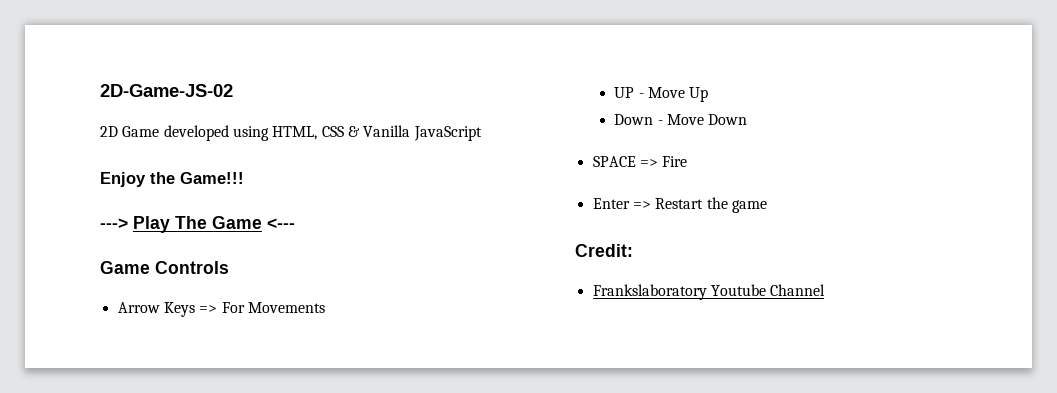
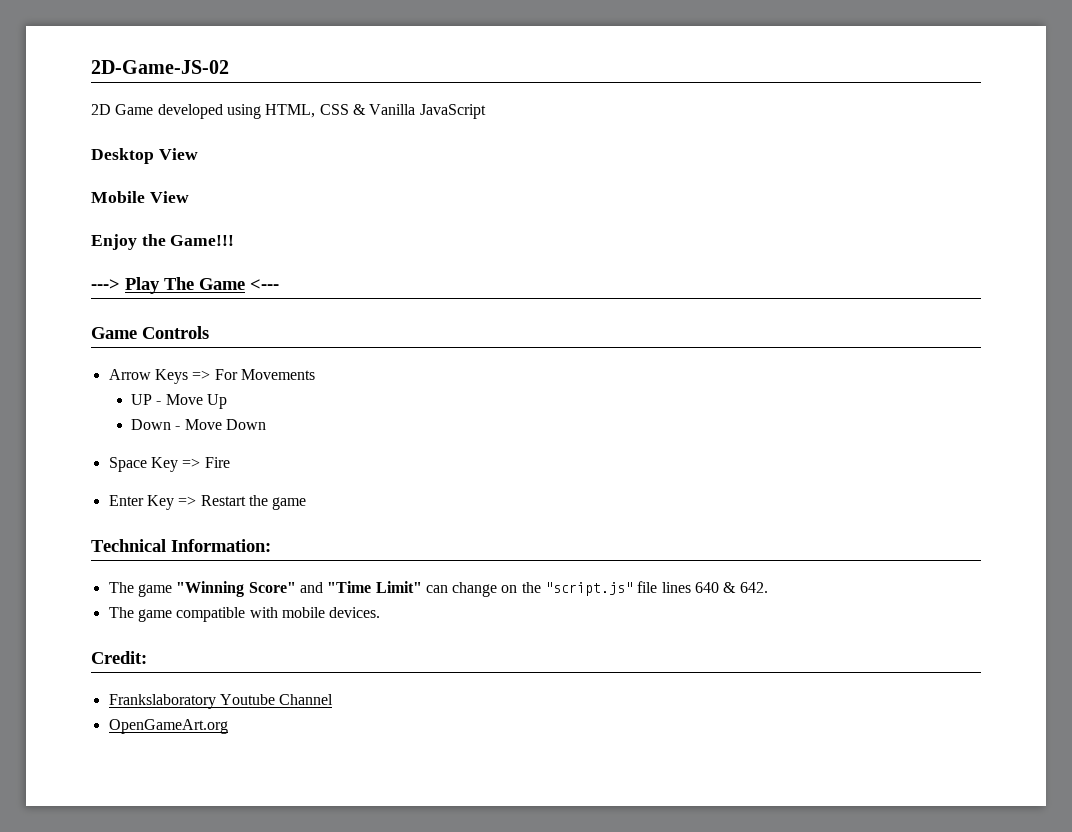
(482, 133) none -> [91,148,198,164] [91,191,189,203] // Desktop View // Mobile View
[592,156,636,167] SPACE -> [108,457,178,472] Space Key
(630, 203) none -> [146,495,174,510] Key
(767, 206) none -> [91,539,271,552] [108,581,768,597] [108,607,381,622] // Technical Information: // The game "Winning Score" and "Time Limit" can change on the "script.js" file lines 640 & 642. // The game compatible with mobile devices.
(826, 290) none -> [108,719,228,734] // OpenGameArt.org

